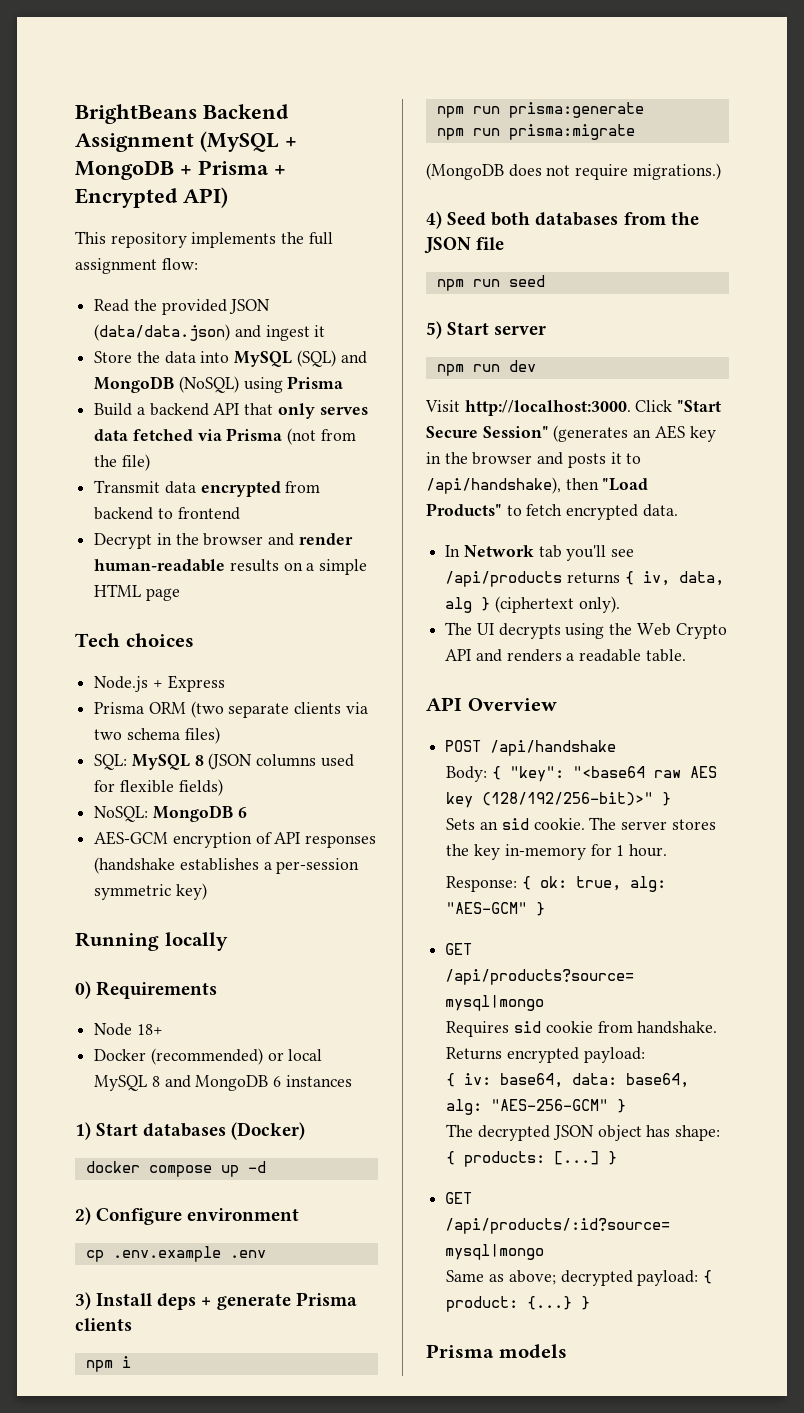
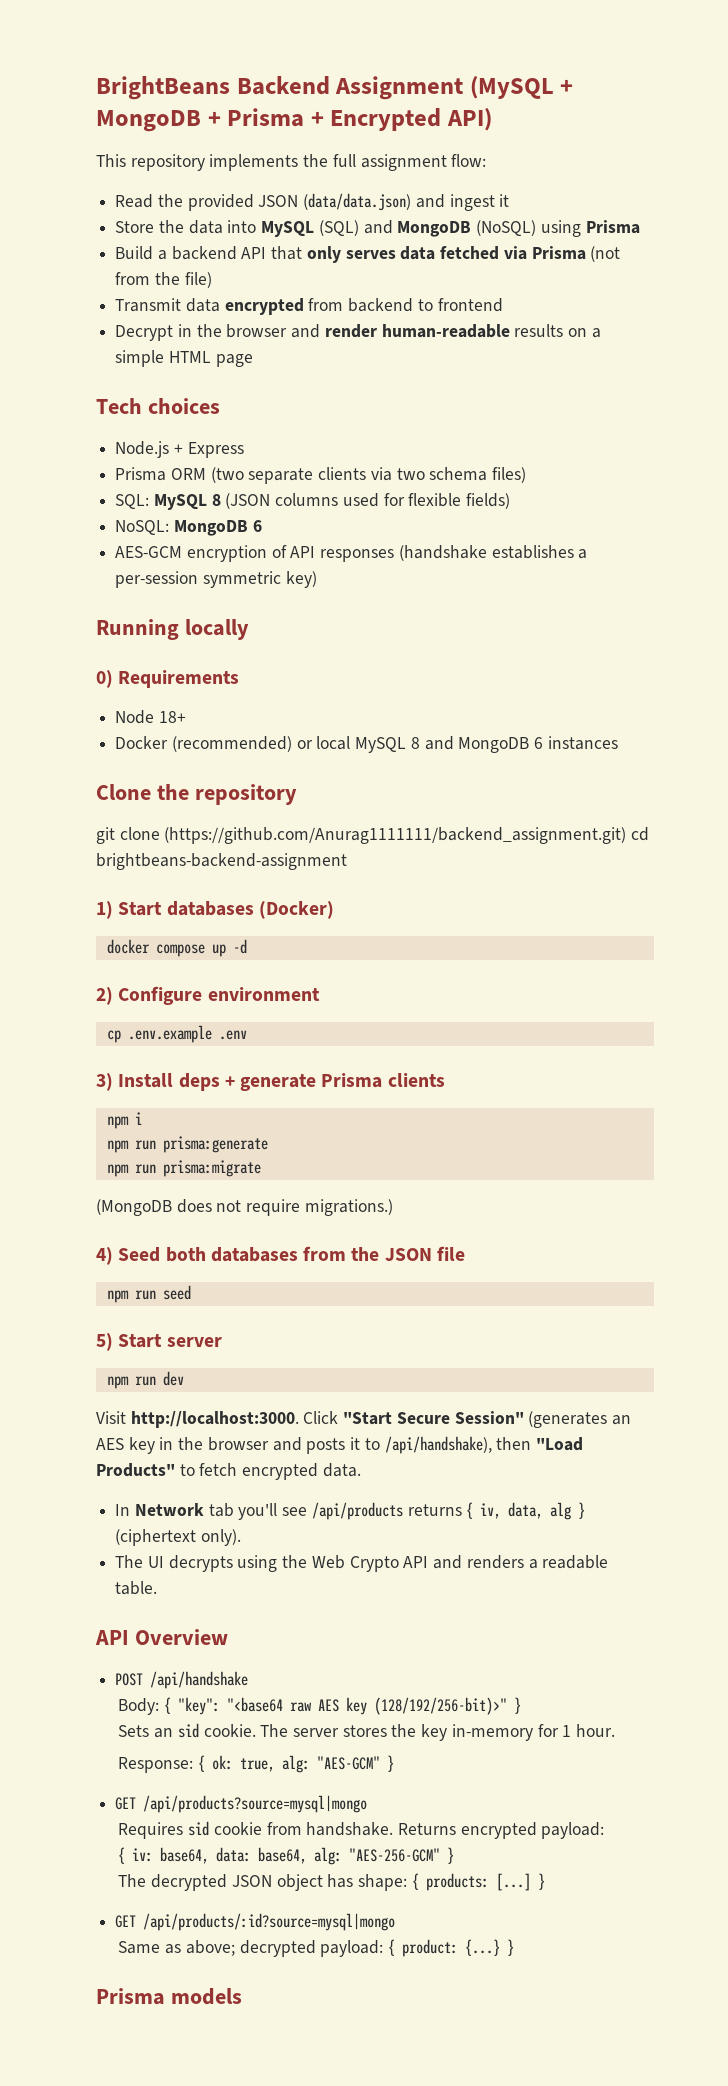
(352, 1081) none -> [96,784,297,805] [96,827,650,844] [96,853,347,870] // Clone the repository // git clone (https://github.com/Anurag1111111/backend_assignment.git) cd brightbeans-backend-assignment

